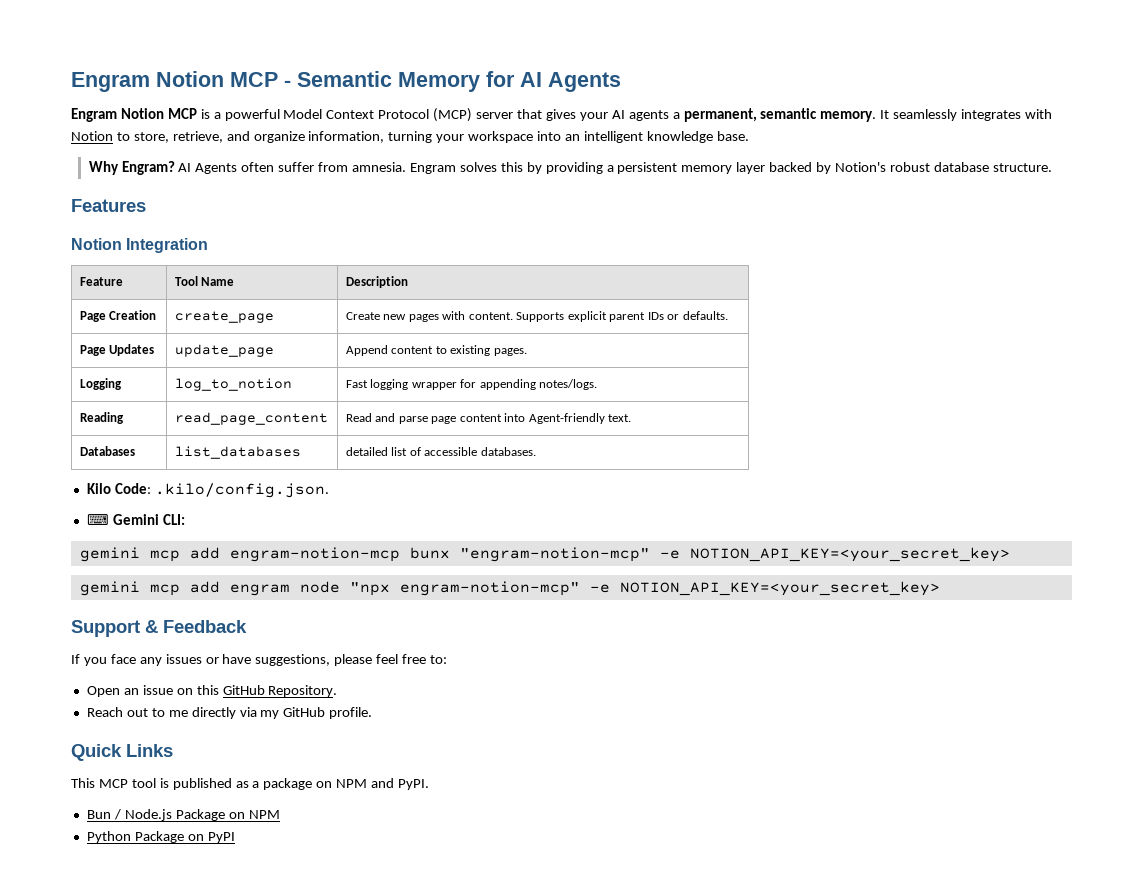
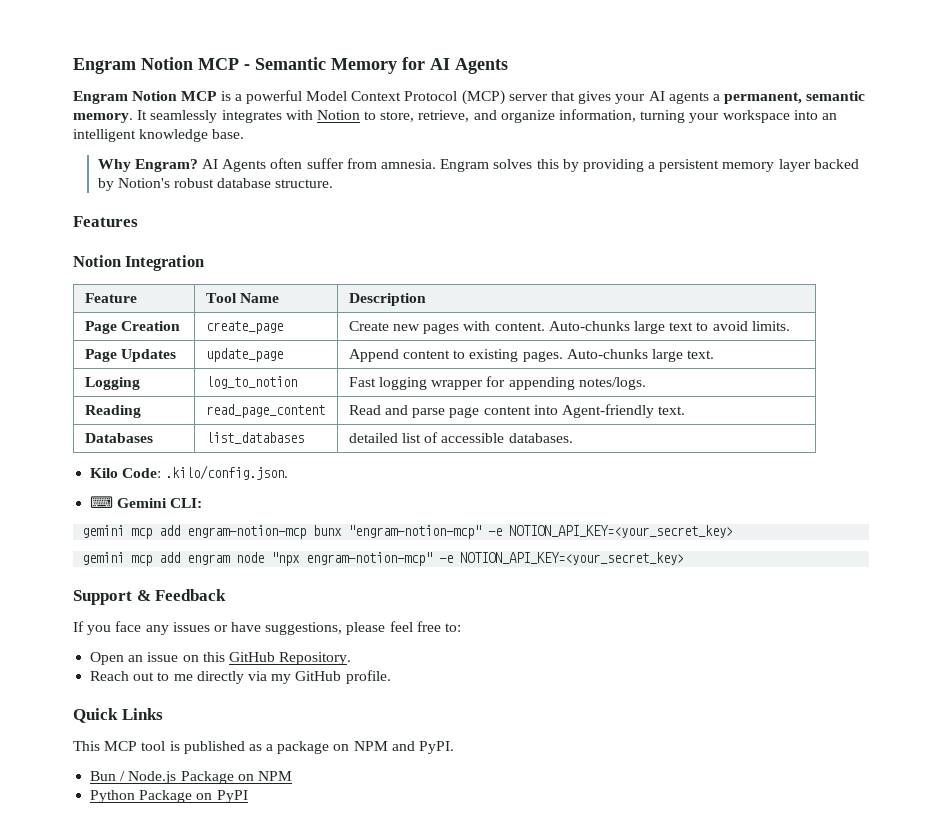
[516,311,728,322] Supports explicit parent IDs or defaults. -> [548,321,790,334] Auto-chunks large text to avoid limits.
(527, 352) none -> [566,349,715,362] Auto-chunks large text.

